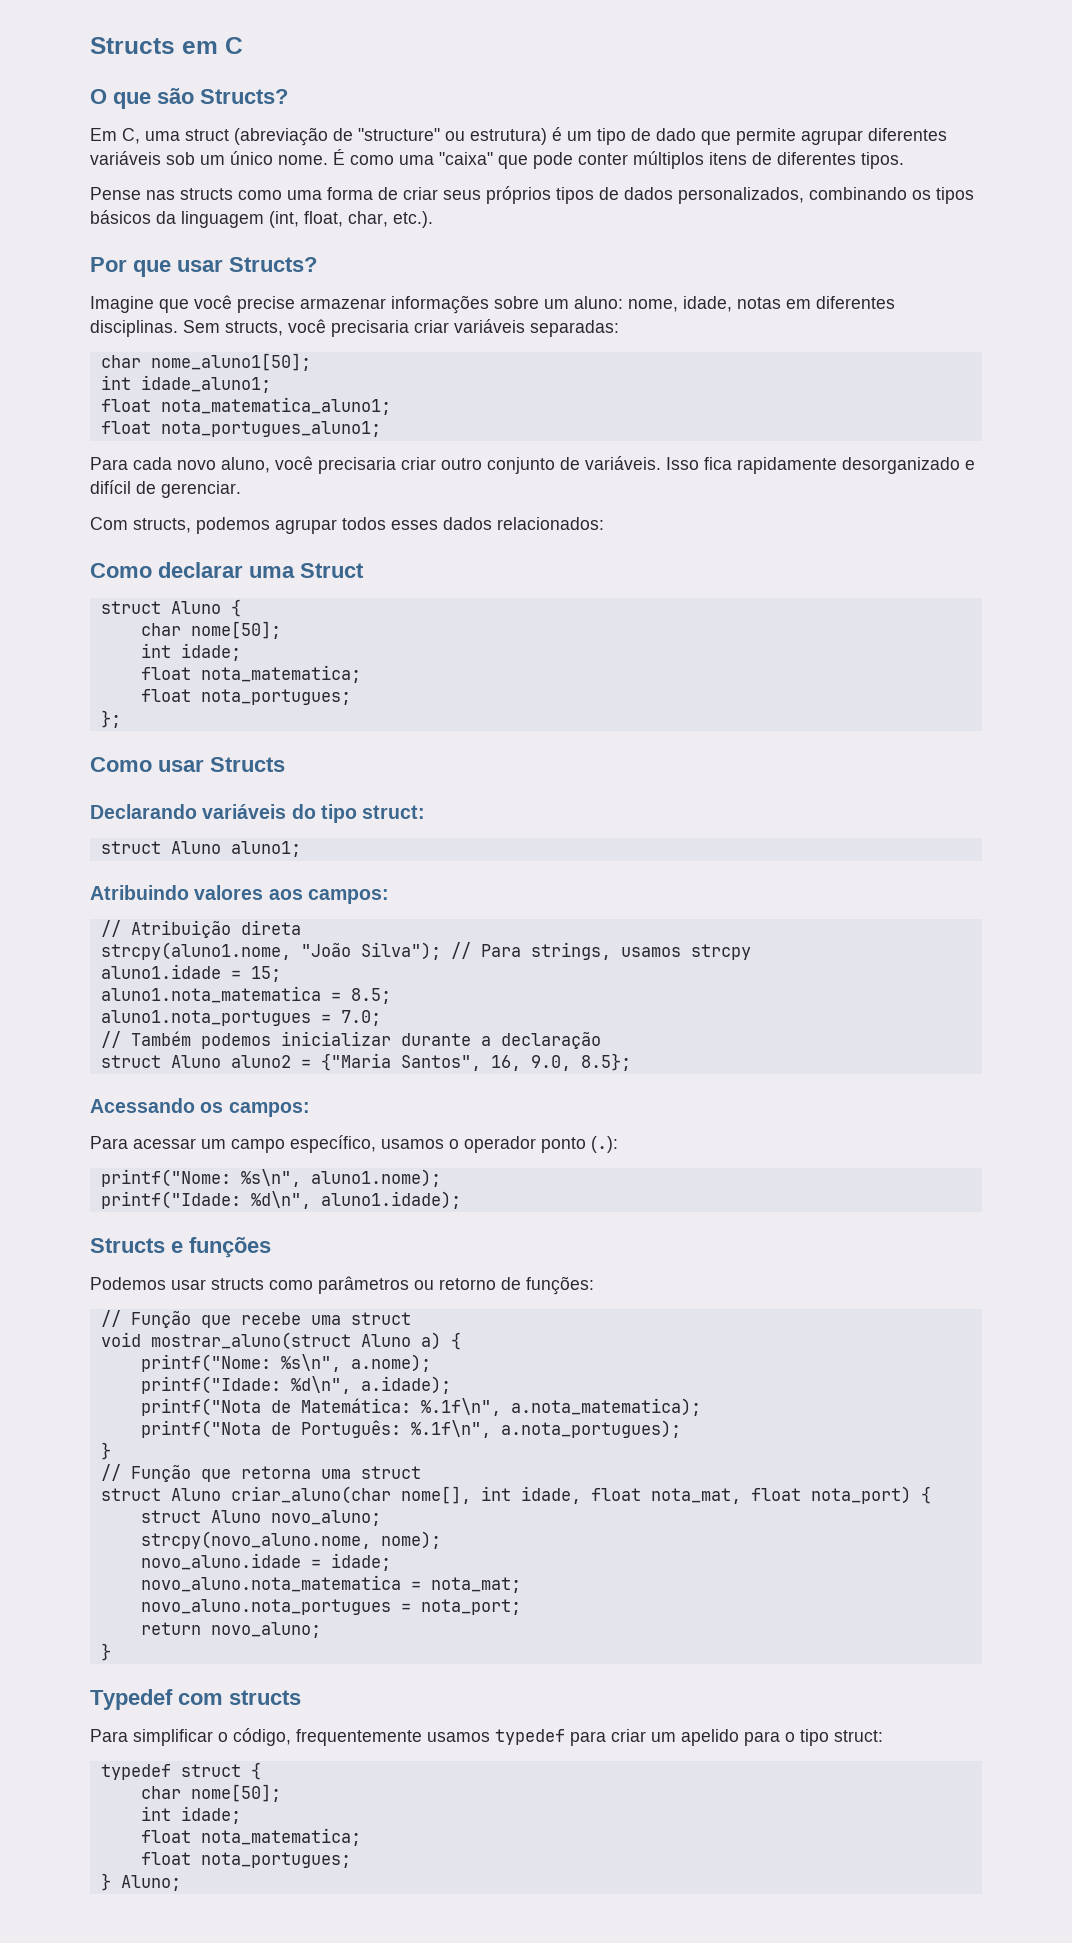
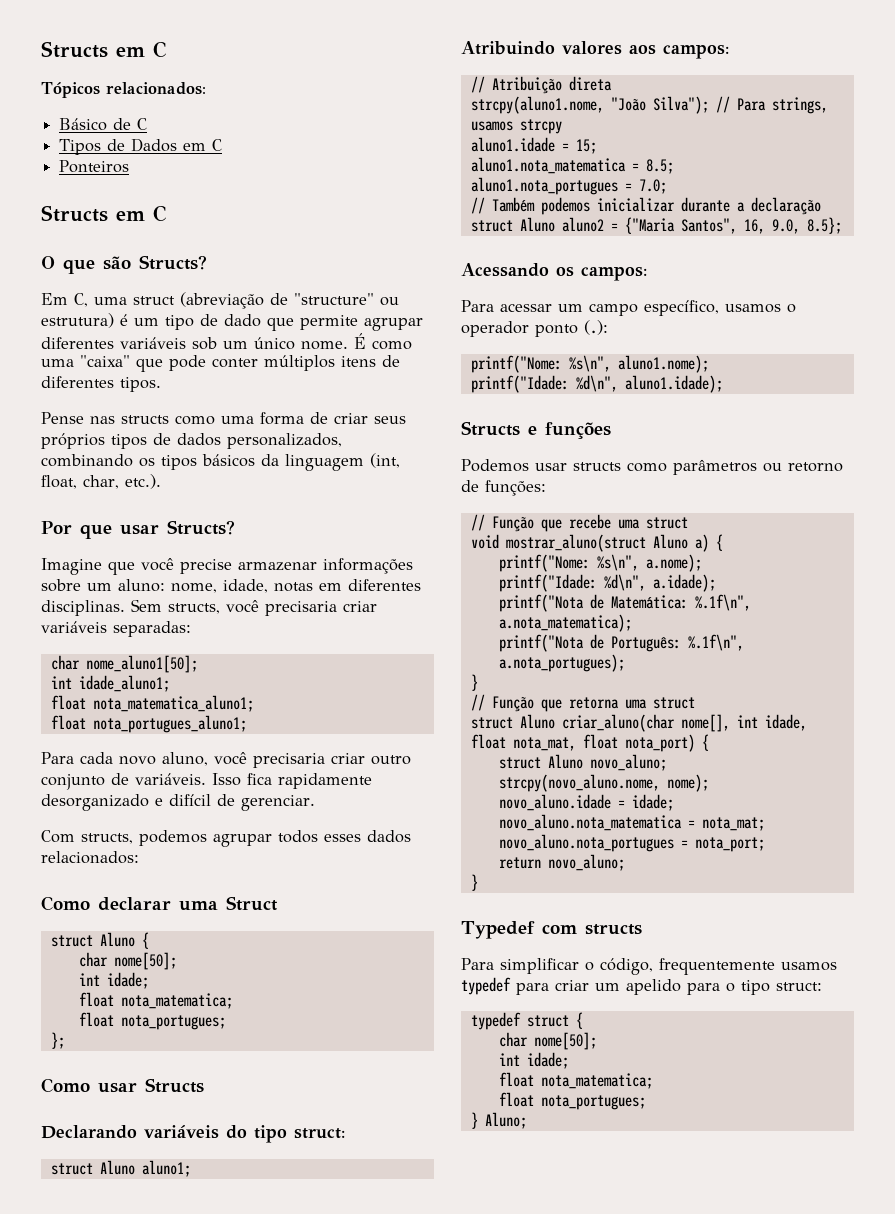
[90,37,243,54] Structs em C -> [41,41,166,58] [41,82,206,98] [59,118,148,131] [59,138,223,155] [59,160,130,173] [41,205,166,222] Structs em C // Tópicos relacionados: // Básico de C // Tipos de Dados em C // Ponteiros // Structs em C

